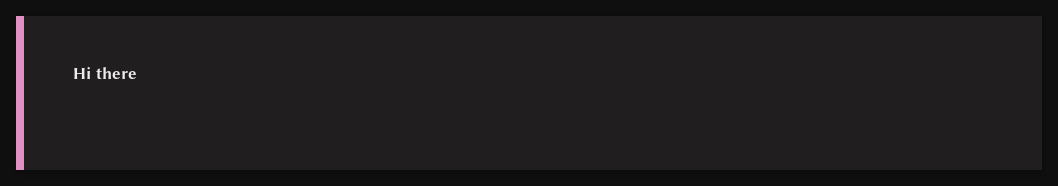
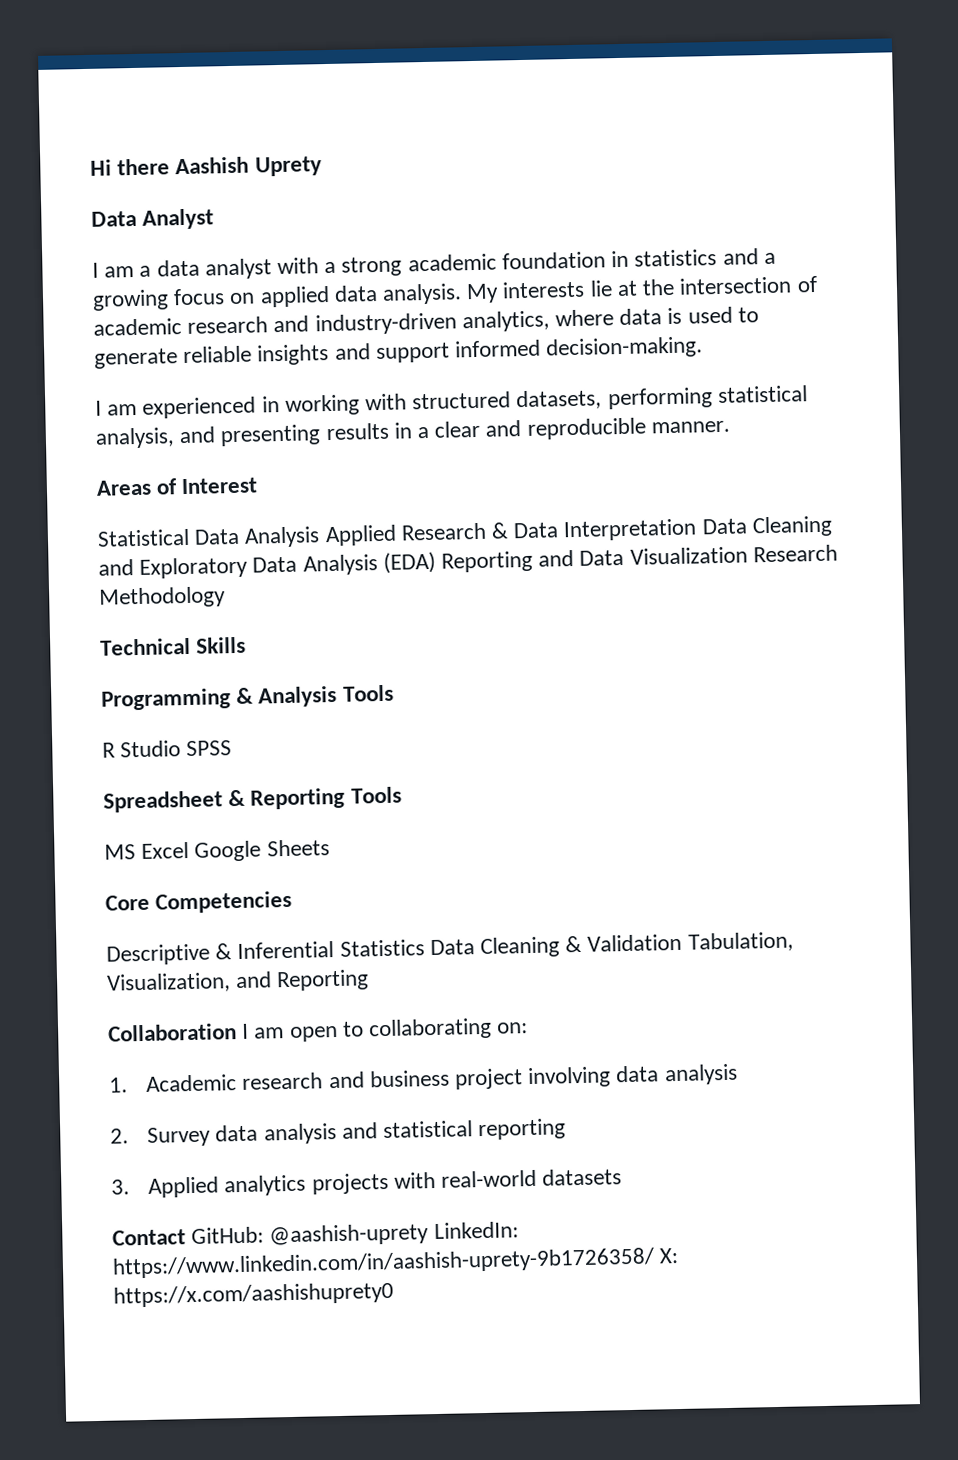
(137, 73) none -> [175,156,322,177] [91,208,215,230] [92,248,776,280] [92,275,818,311] [93,306,759,336] [94,336,704,369] [95,385,808,419] [95,417,730,449] [96,477,259,496] [97,515,833,548] [98,544,838,579] [99,586,226,609] [100,636,247,656] [101,684,394,711] [102,740,233,758] [103,786,402,813] [104,839,330,862] [105,890,293,914] [106,931,794,966] [106,969,370,994] [108,1017,529,1042] [109,1063,738,1093] [110,1118,567,1147] [111,1168,623,1198] [112,1221,519,1247] [112,1247,680,1279] [113,1281,394,1308] Aashish Uprety // Data Analyst // I am a data analyst with a strong academic foundation in statistics and a growing focus on applied data analysis. My interests lie at the intersection of academic research and industry-driven analytics, where data is used to generate reliable insights and support informed decision-making. // I am experienced in working with structured datasets, performing statistical analysis, and presenting results in a clear and reproducible manner. // Areas of Interest // Statistical Data Analysis Applied Research & Data Interpretation Data Cleaning and Exploratory Data Analysis (EDA) Reporting and Data Visualization Research Methodology // Technical Skills // Programming & Analysis Tools // R Studio SPSS // Spreadsheet & Reporting Tools // MS Excel Google Sheets // Core Competencies // Descriptive & Inferential Statistics Data Cleaning & Validation Tabulation, Visualization, and Reporting // Collaboration I am open to collaborating on: // 1. Academic research and business project involving data analysis // 2. Survey data analysis and statistical reporting // 3. Applied analytics projects with real-world datasets // Contact GitHub: @aashish-uprety LinkedIn: https://www.linkedin.com/in/aashish-uprety-9b1726358/ X: https://x.com/aashishuprety0

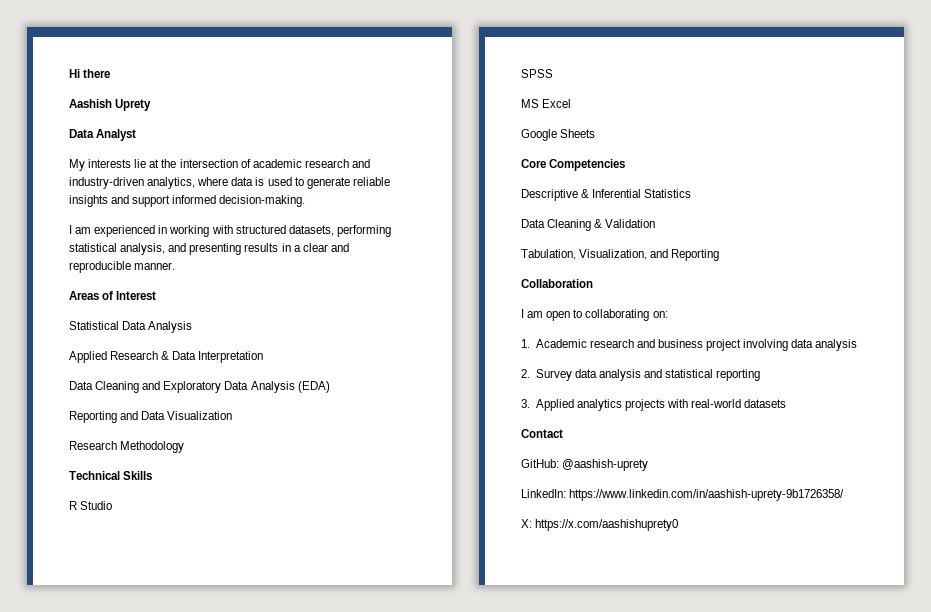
(171, 167) none -> (111, 73) //
[92,248,776,280] [92,283,463,311] I am a data analyst with a strong academic foundation in statistics and a growing focus on applied data analysis. -> (137, 135) none
(321, 537) none -> (193, 327) //
(698, 530) none -> (264, 357) //
(436, 562) none -> (330, 387) //
(748, 555) none -> (233, 415) //
[101,684,394,711] // Programming & Analysis Tools -> (153, 475) none
(182, 749) none -> (113, 505) //
[103,786,402,813] // Spreadsheet & Reporting Tools -> (553, 73) none
(190, 850) none -> (572, 103) //
(425, 948) none -> (692, 193) //
(683, 942) none -> (656, 223) //
(237, 1032) none -> (593, 283) //
(186, 1237) none -> (563, 433) //
(430, 1235) none -> (649, 465) //
(655, 1263) none -> (845, 495) //

